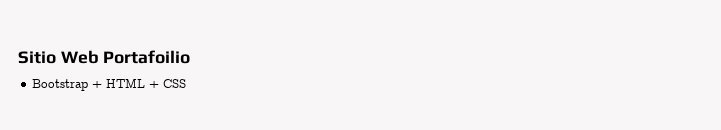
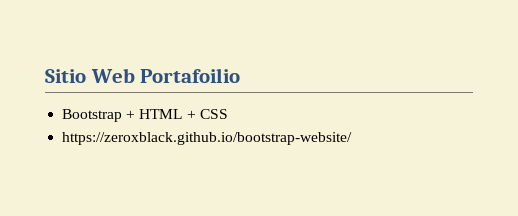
(187, 83) none -> [62,132,353,145] // https://zeroxblack.github.io/bootstrap-website/

